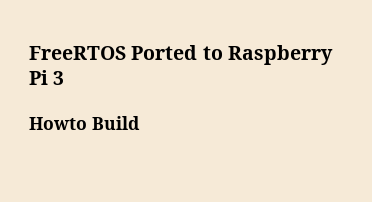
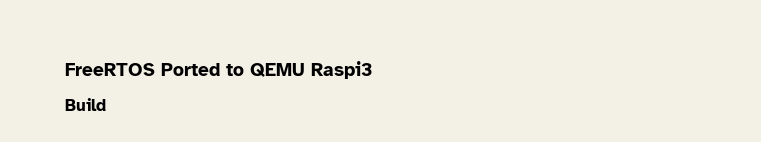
[227,45,333,65] [29,70,65,85] [29,117,87,130] Raspberry Pi 3 // Howto -> [250,61,373,79] QEMU Raspi3 //

